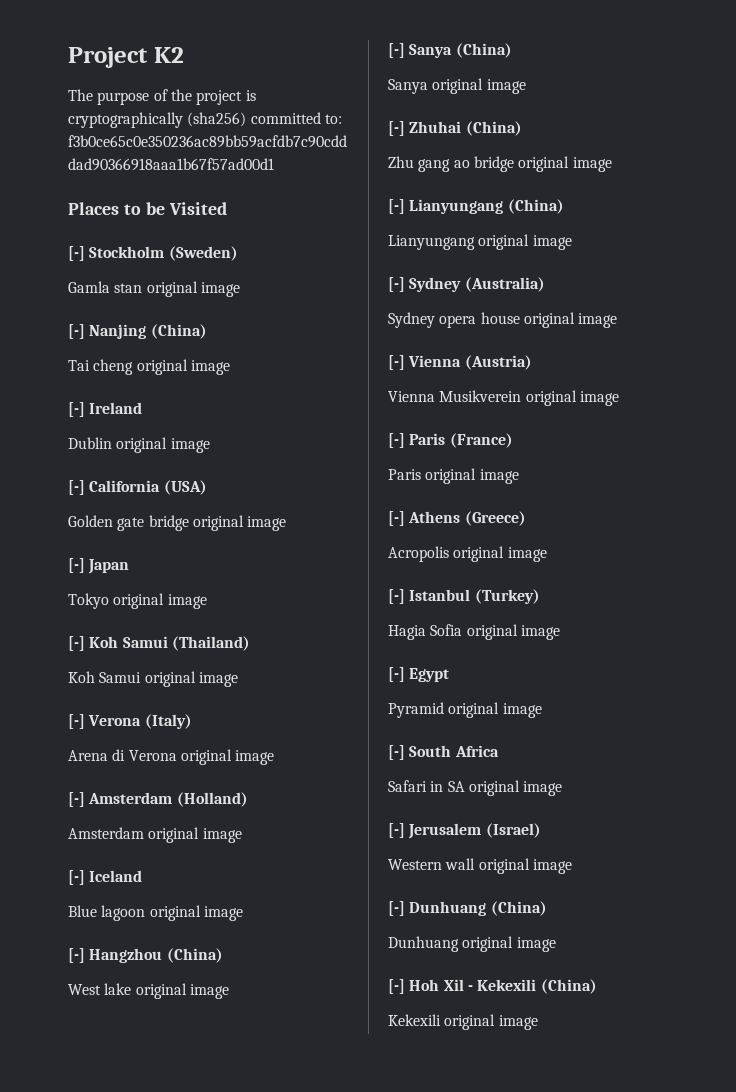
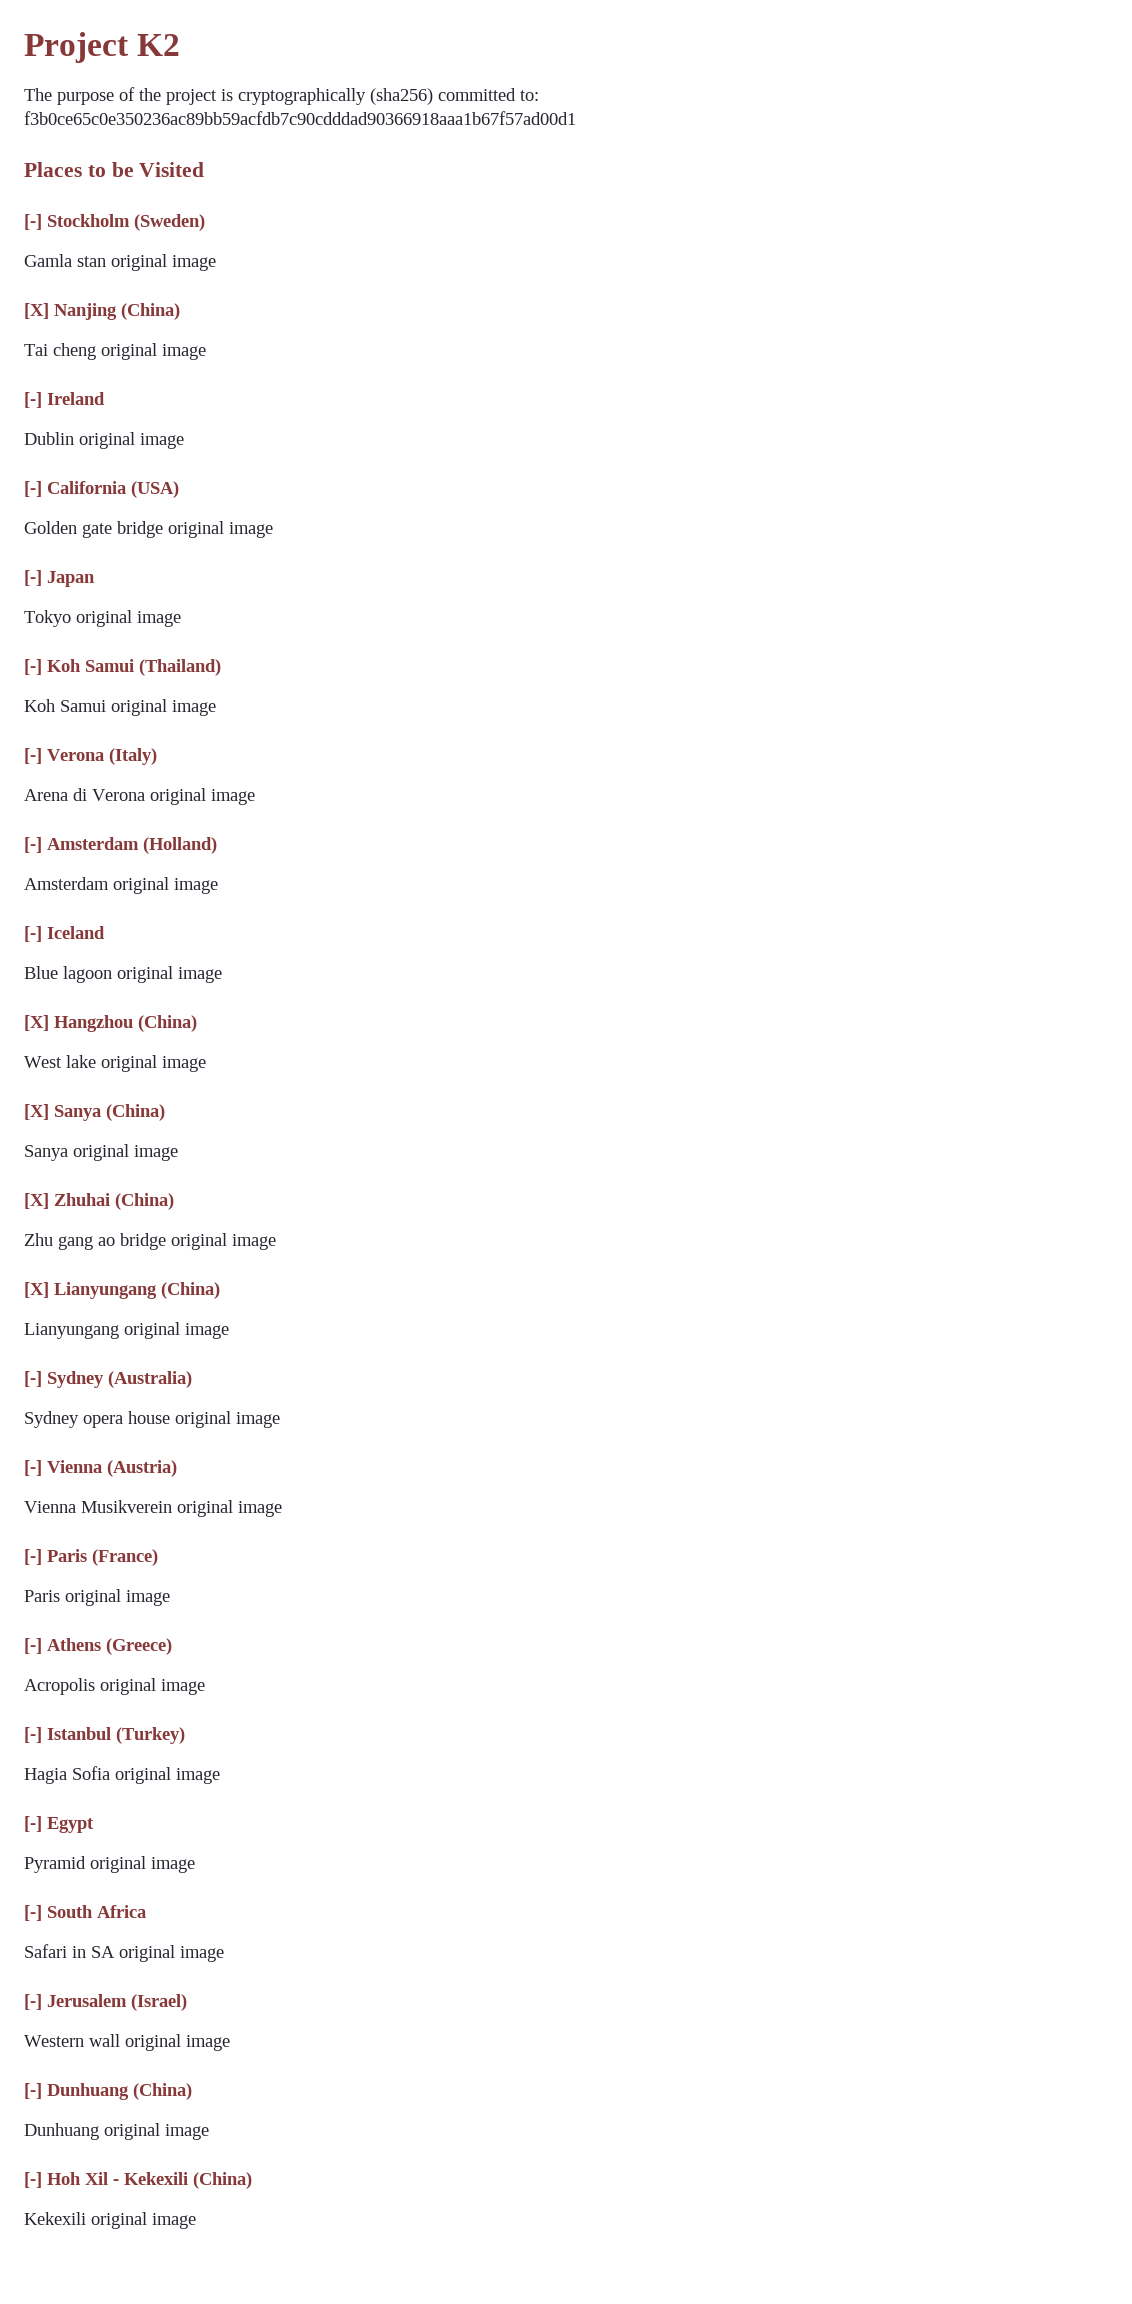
[68,324,85,339] [-] -> [24,303,49,319] [X]
[68,948,85,963] [-] -> [24,1015,49,1031] [X]
[388,43,405,58] [-] -> [24,1104,49,1120] [X]
[388,121,405,136] [-] -> [24,1193,49,1209] [X]
[388,199,405,214] [-] -> [24,1282,49,1298] [X]

